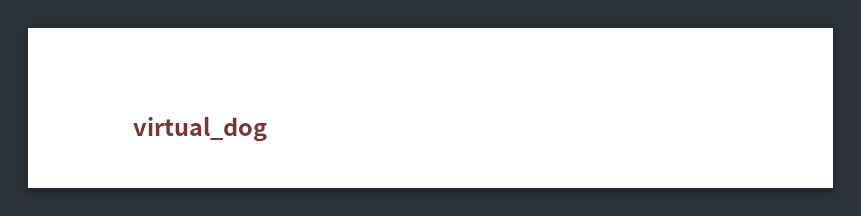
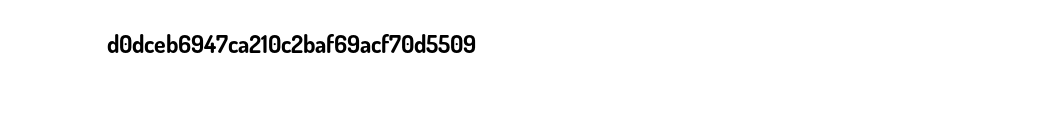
[133,116,267,142] virtual_dog -> [107,34,476,53] d0dceb6947ca210c2baf69acf70d5509

